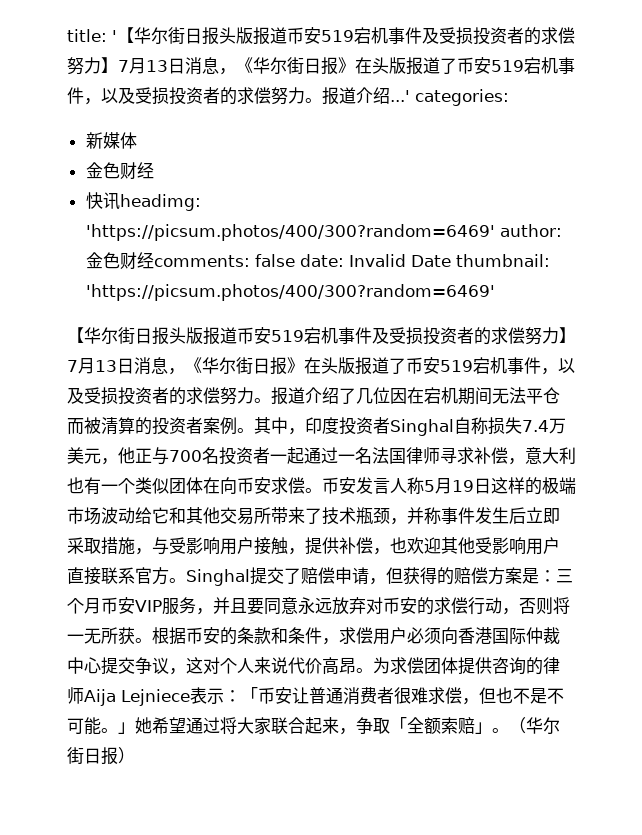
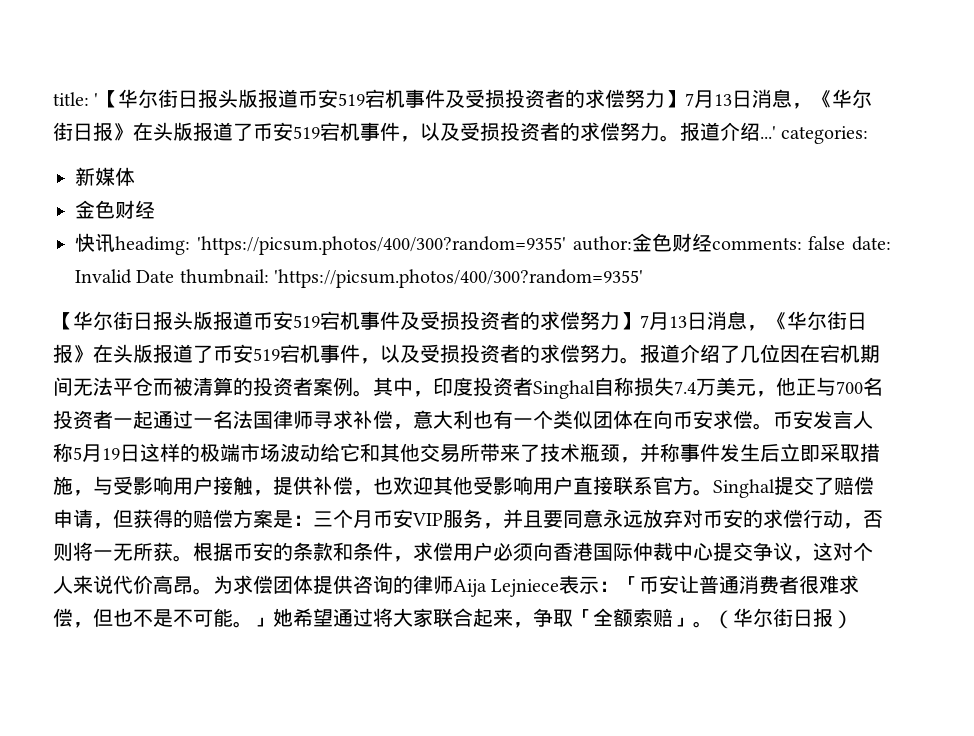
[85,224,495,241] 'https://picsum.photos/400/300?random=6469' -> [196,236,566,255] 'https://picsum.photos/400/300?random=9355'
[85,284,495,301] 'https://picsum.photos/400/300?random=6469' -> [274,269,644,288] 'https://picsum.photos/400/300?random=9355'

